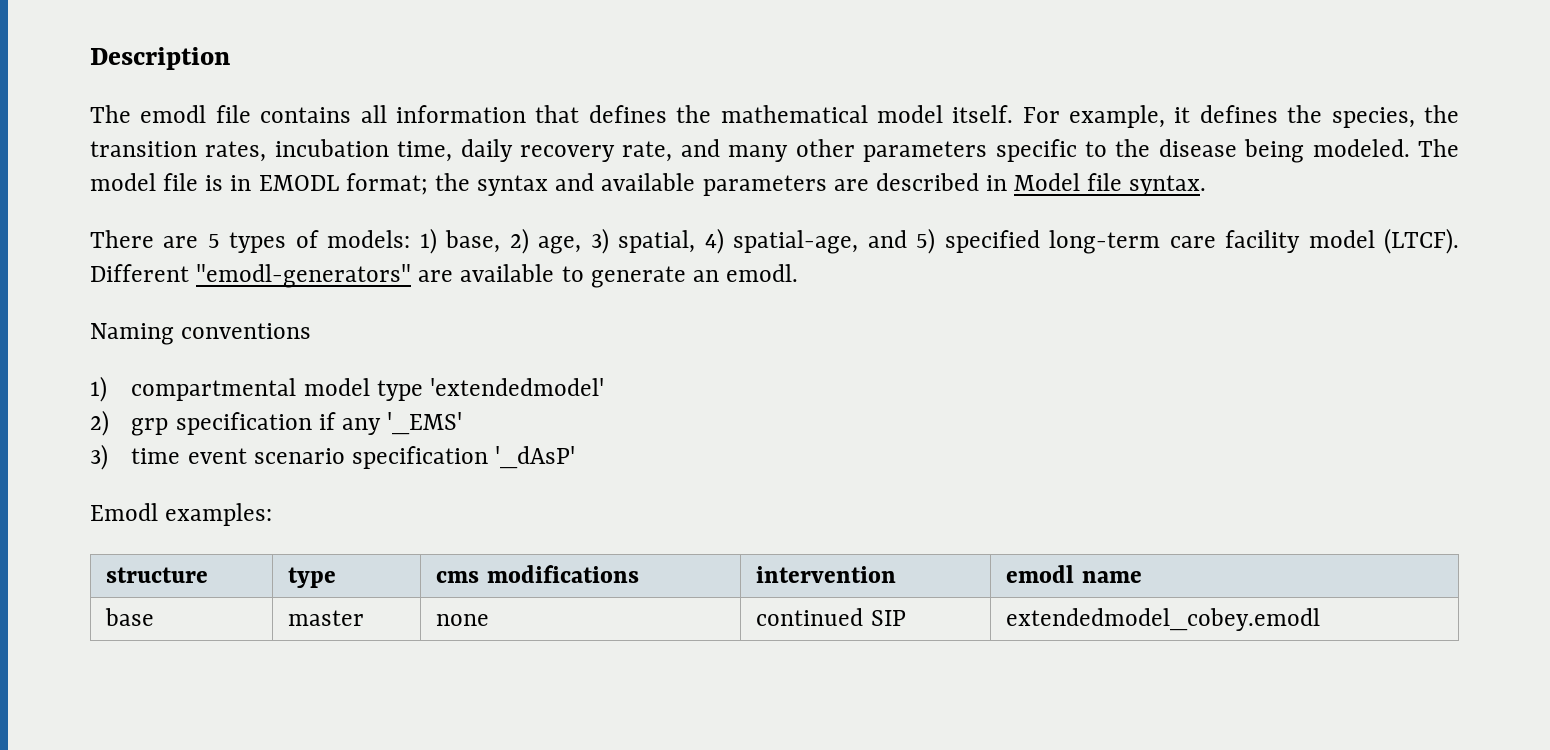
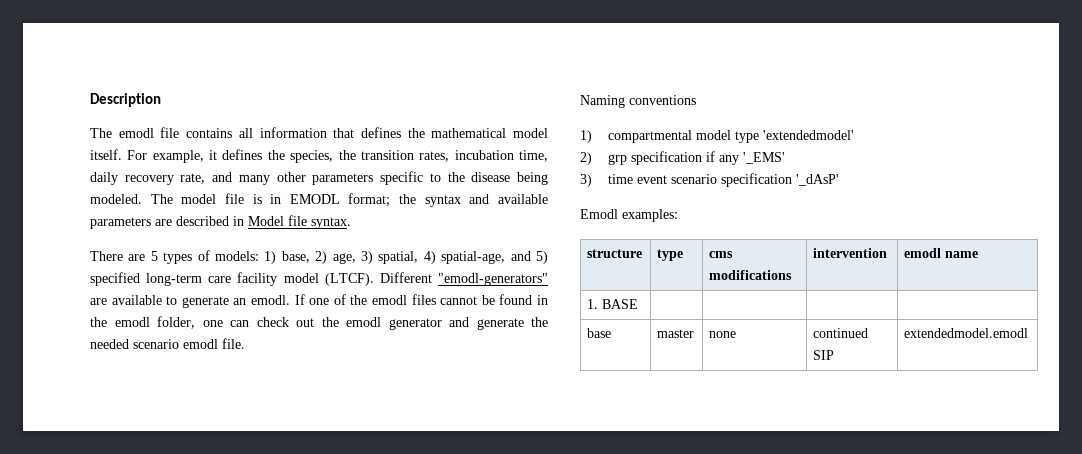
(799, 273) none -> [294,294,549,305] [90,316,548,330] [90,338,245,349] If one of the emodl files cannot be found in the emodl folder, one can check out the emodl generator and generate the needed scenario emodl file.
(1142, 577) none -> [587,299,639,309] // 1. BASE | | | |
[1006,608,1321,631] extendedmodel_cobey.emodl -> [904,328,1029,338] extendedmodel.emodl

